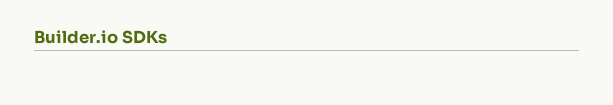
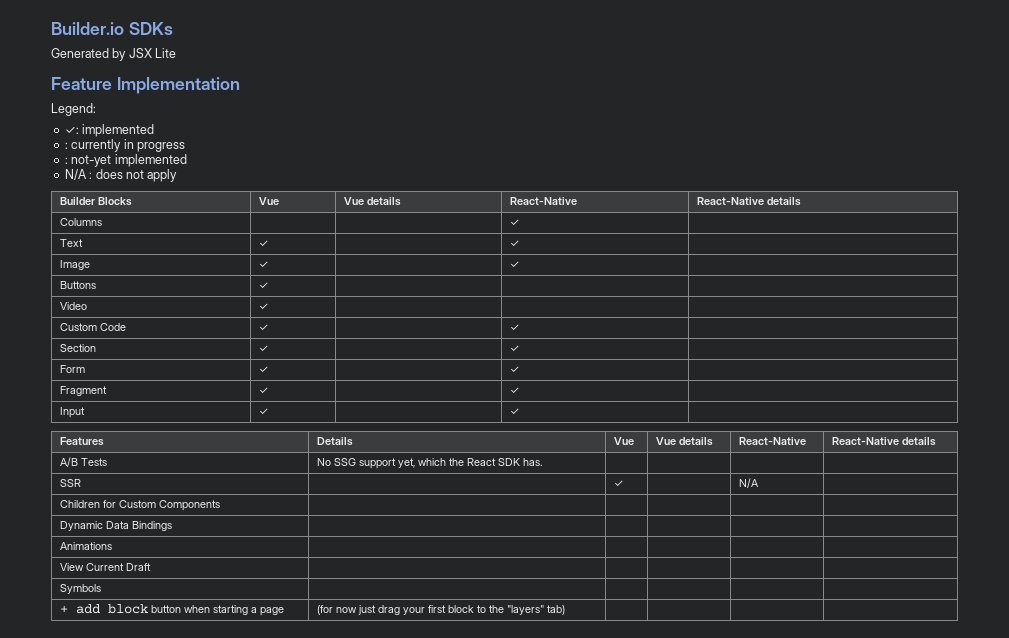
(168, 37) none -> [51,48,177,61] [51,77,240,94] [51,103,96,116] [64,124,155,137] [64,139,185,152] [64,154,187,167] [64,169,178,182] [60,197,133,206] [259,197,280,205] [344,197,402,206] [510,197,578,205] [697,197,802,206] [60,218,103,226] [510,219,520,226] [60,239,84,247] [259,240,269,247] [510,240,520,247] [60,260,91,270] [259,261,269,268] [510,261,520,268] [60,281,97,289] [259,282,269,289] [60,302,88,310] [259,303,269,310] [60,323,127,331] [259,324,269,331] [510,324,520,331] [60,344,97,352] [259,345,269,352] [510,345,520,352] [60,365,86,373] [259,366,269,373] [510,366,520,373] [60,386,108,396] [259,387,269,394] [510,387,520,394] [60,407,86,418] [259,408,269,415] [510,408,520,415] [60,437,105,446] [317,437,354,446] [614,437,635,445] [656,437,714,446] [739,437,807,445] [832,437,937,446] [60,457,108,467] [317,458,543,469] [60,479,82,487] [614,480,624,487] [739,478,760,488] [60,500,221,511] [60,521,173,531] [60,542,113,550] [60,563,152,571] [60,584,102,594] [60,604,285,616] [317,605,566,615] // Generated by JSX Lite // Feature Implementation // Legend: // ✓: implemented // : currently in progress // : not-yet implemented // N/A : does not apply // Builder Blocks | Vue | Vue details | React-Native | React-Native details // Columns | | | ✓ | // Text | ✓ | | ✓ | // Image | ✓ | | ✓ | // Buttons | ✓ | | | // Video | ✓ | | | // Custom Code | ✓ | | ✓ | // Section | ✓ | | ✓ | // Form | ✓ | | ✓ | // Fragment | ✓ | | ✓ | // Input | ✓ | | ✓ | // Features | Details | Vue | Vue details | React-Native | React-Native details // A/B Tests | No SSG support yet, which the React SDK has. | | | | // SSR | | ✓ | | N/A | // Children for Custom Components | | | | | // Dynamic Data Bindings | | | | | // Animations | | | | | // View Current Draft | | | | | // Symbols | | | | | // + add block button when starting a page | (for now just drag your first block to the "layers" tab) | | | |

